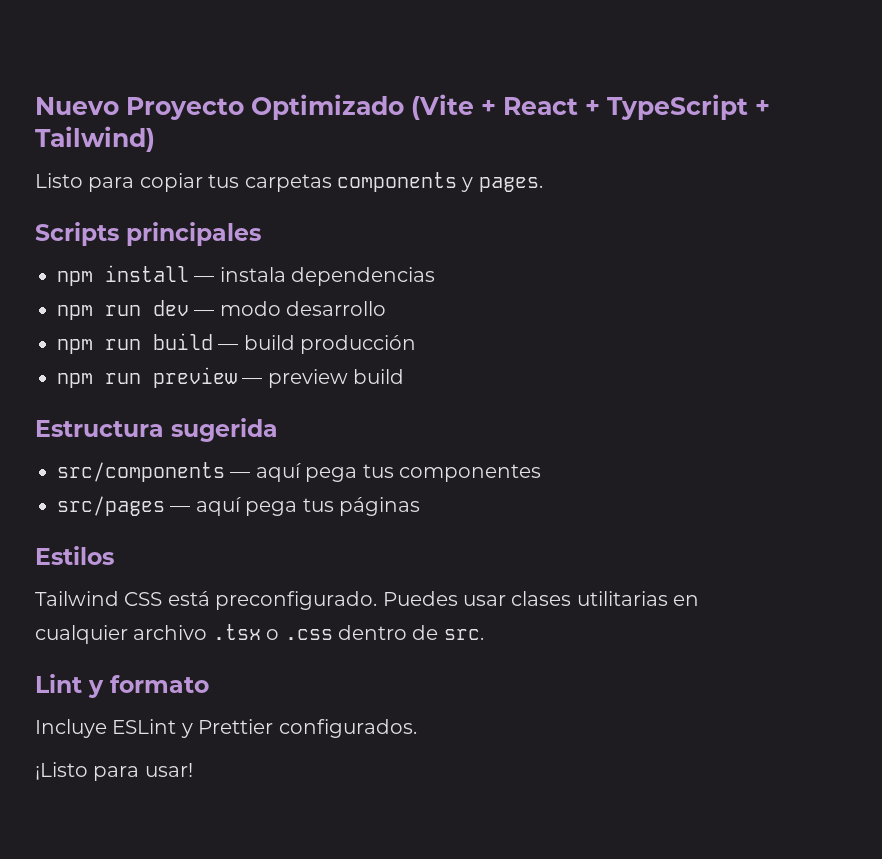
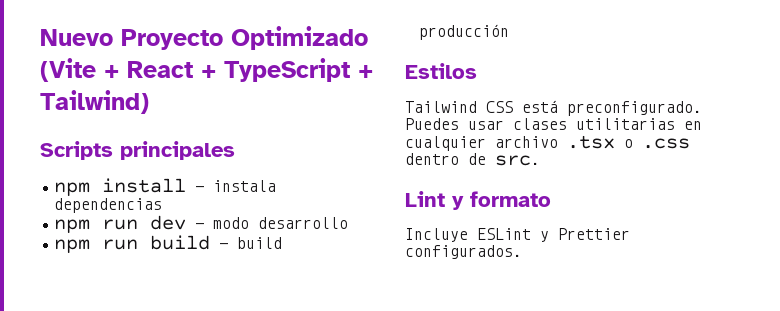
[35,172,543,192] // Listo para copiar tus carpetas components y pages. -> (149, 102) none
[57,367,405,388] [35,418,278,442] [57,462,541,482] [57,496,420,516] // npm run preview — preview build // Estructura sugerida // src/components — aquí pega tus componentes // src/pages — aquí pega tus páginas -> (510, 32) none
[35,762,193,781] // ¡Listo para usar! -> (522, 252) none

